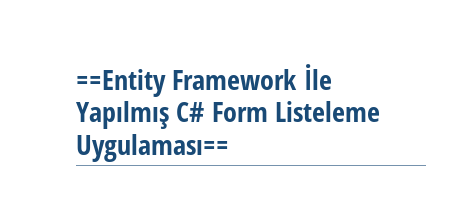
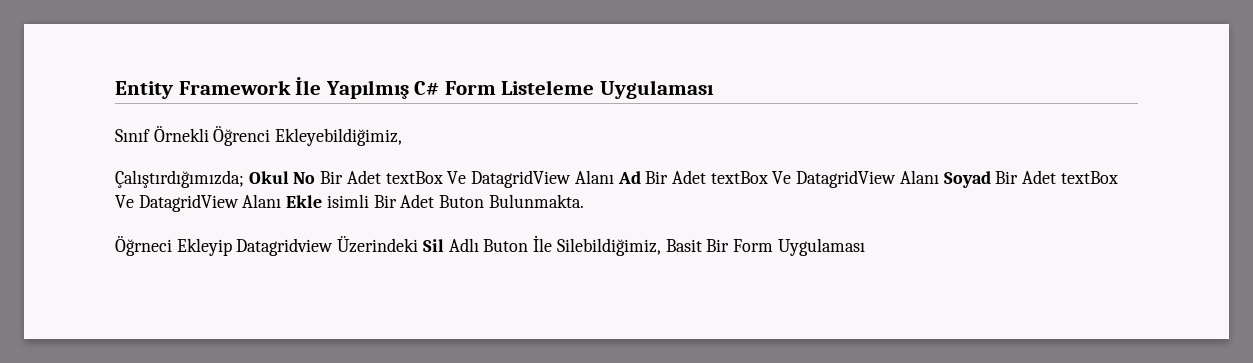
[76,69,166,97] ==Entity -> [115,81,173,99] Entity
[76,134,229,162] Uygulaması== -> [599,80,714,99] [115,126,403,146] [115,170,1118,188] [115,194,584,212] [115,235,865,256] Uygulaması // Sınıf Örnekli Öğrenci Ekleyebildiğimiz, // Çalıştırdığımızda; Okul No Bir Adet textBox Ve DatagridView Alanı Ad Bir Adet textBox Ve DatagridView Alanı Soyad Bir Adet textBox Ve DatagridView Alanı Ekle isimli Bir Adet Buton Bulunmakta. // Öğrneci Ekleyip Datagridview Üzerindeki Sil Adlı Buton İle Silebildiğimiz, Basit Bir Form Uygulaması

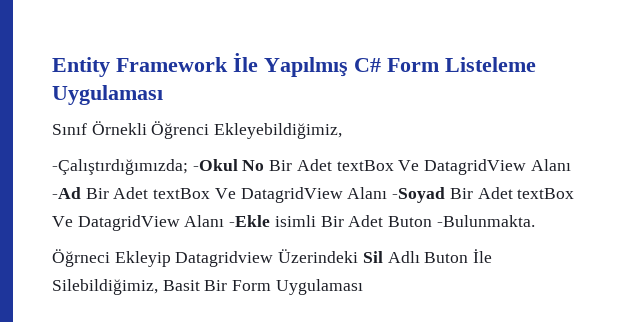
[115,170,289,188] Çalıştırdığımızda; Okul -> [52,159,238,175] -Çalıştırdığımızda; -Okul
[617,170,1118,188] [115,194,323,212] Ad Bir Adet textBox Ve DatagridView Alanı Soyad Bir Adet textBox Ve DatagridView Alanı Ekle -> [52,187,575,203] [52,215,271,231] -Ad Bir Adet textBox Ve DatagridView Alanı -Soyad Bir Adet textBox Ve DatagridView Alanı -Ekle
[488,194,584,208] Bulunmakta. -> [436,215,535,227] -Bulunmakta.

